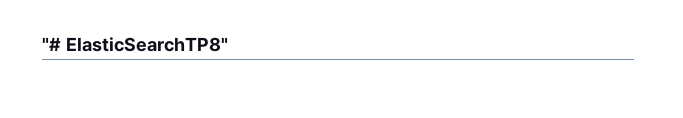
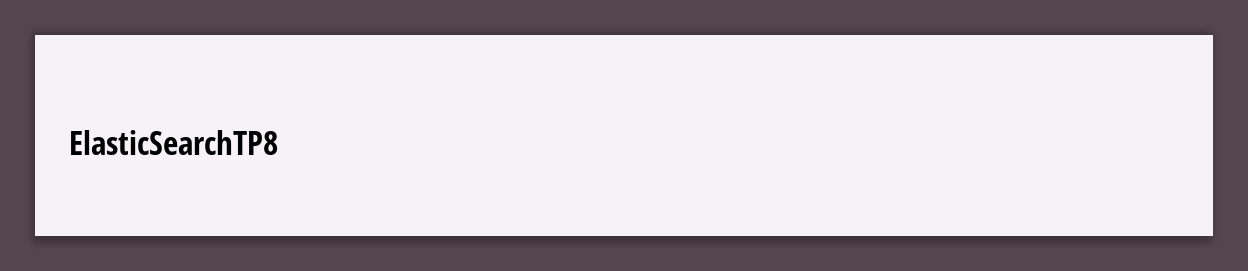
[42,37,228,52] "# ElasticSearchTP8" -> [69,130,278,155] ElasticSearchTP8

